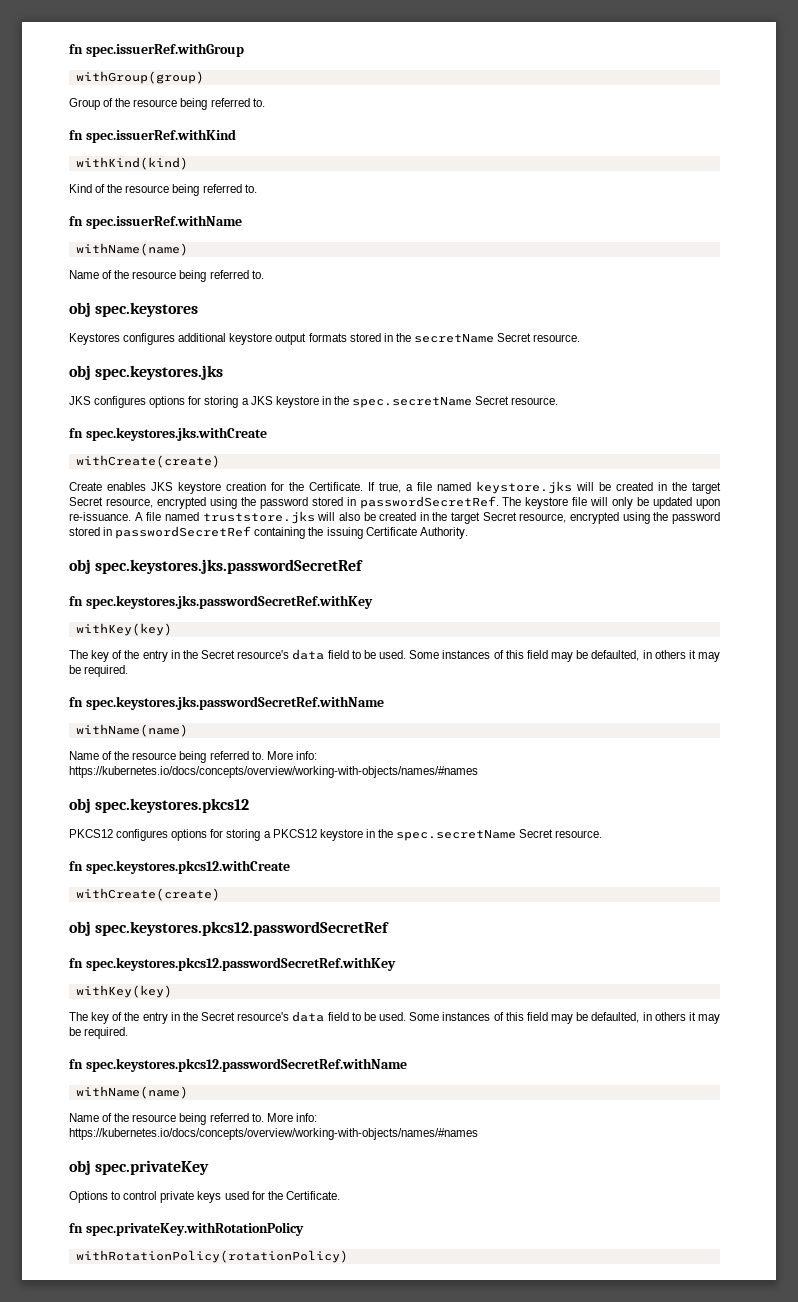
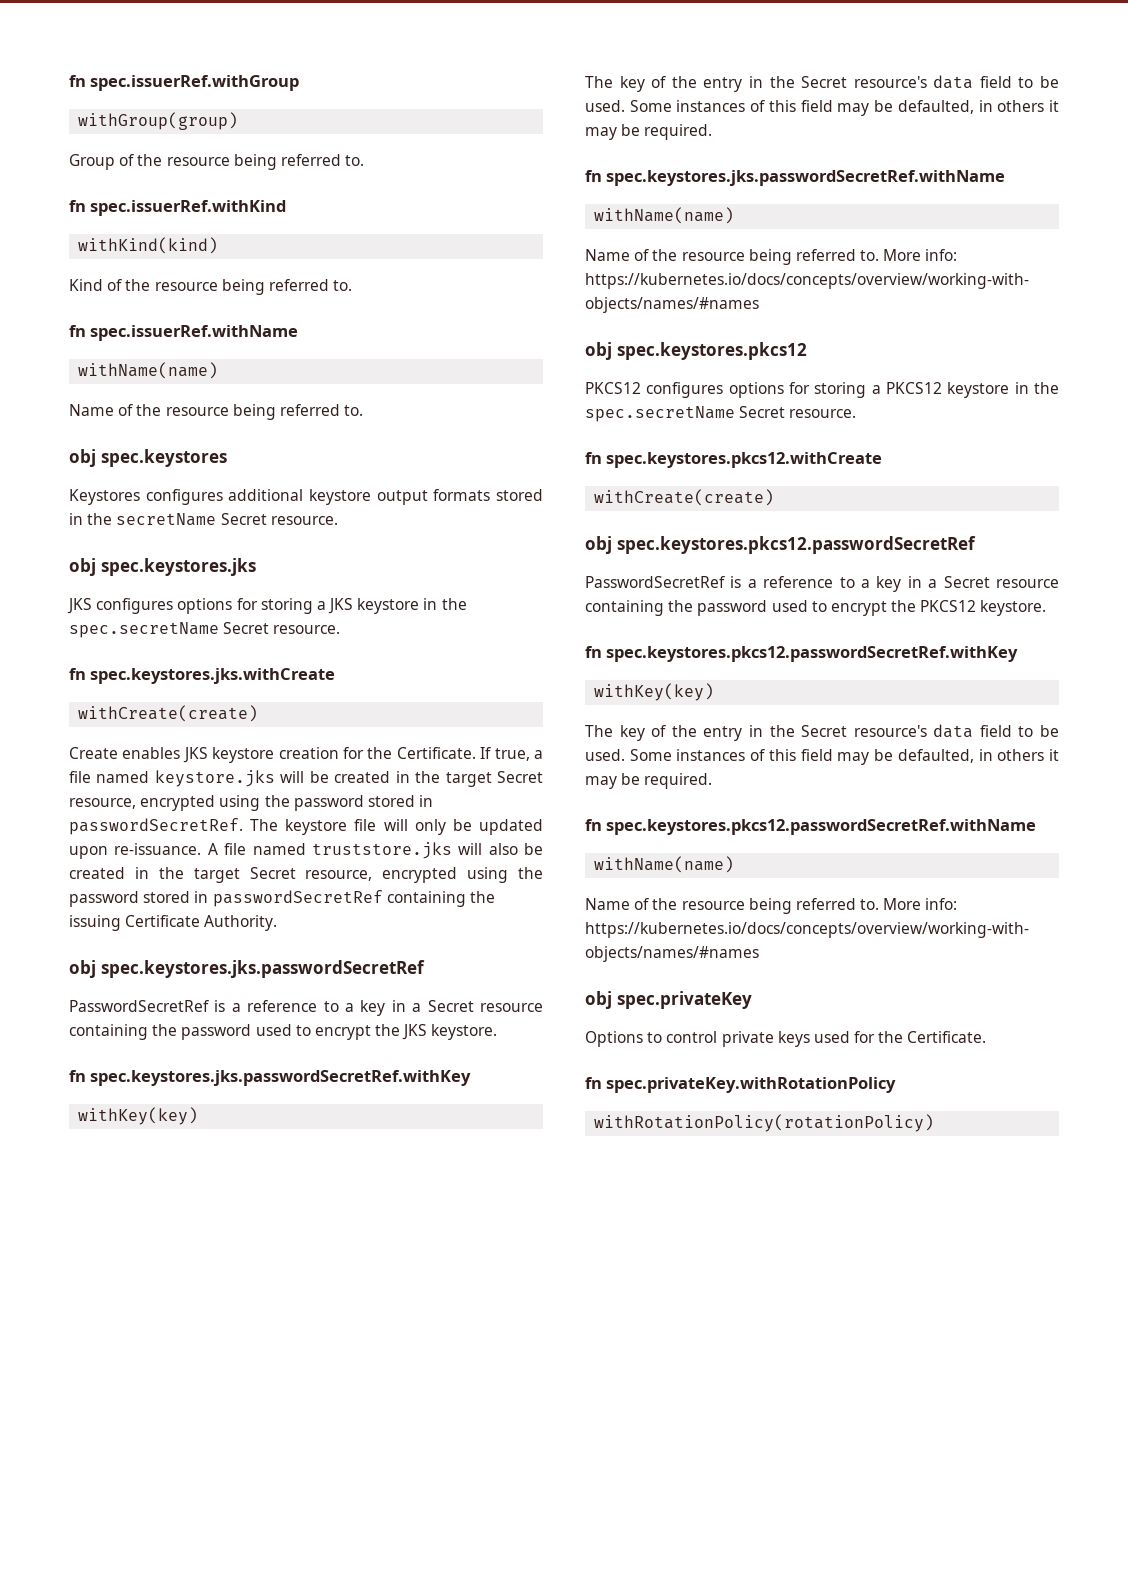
(364, 566) none -> [69,1000,543,1016] [69,1024,498,1040] // PasswordSecretRef is a reference to a key in a Secret resource containing the password used to encrypt the JKS keystore.
(390, 928) none -> [585,576,1059,592] [585,600,1047,616] // PasswordSecretRef is a reference to a key in a Secret resource containing the password used to encrypt the PKCS12 keystore.

